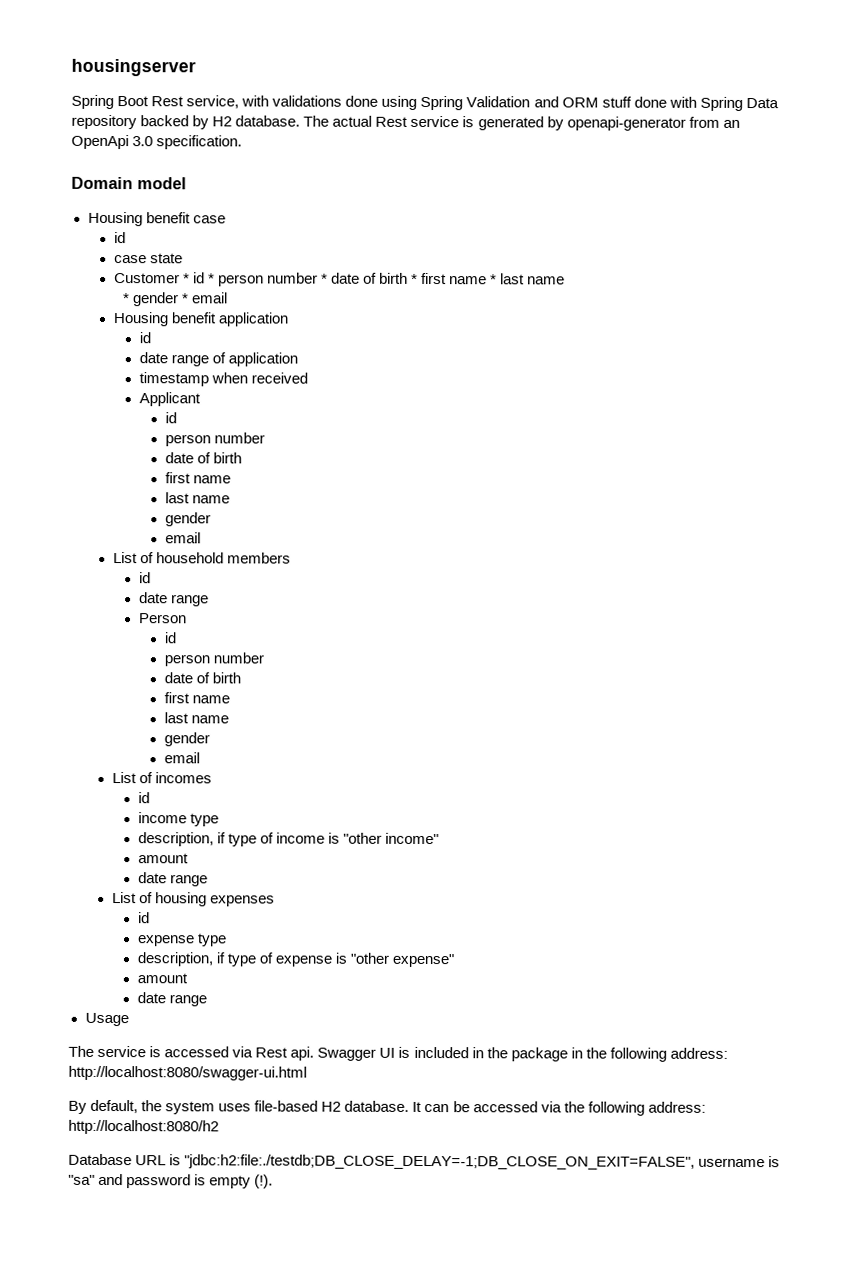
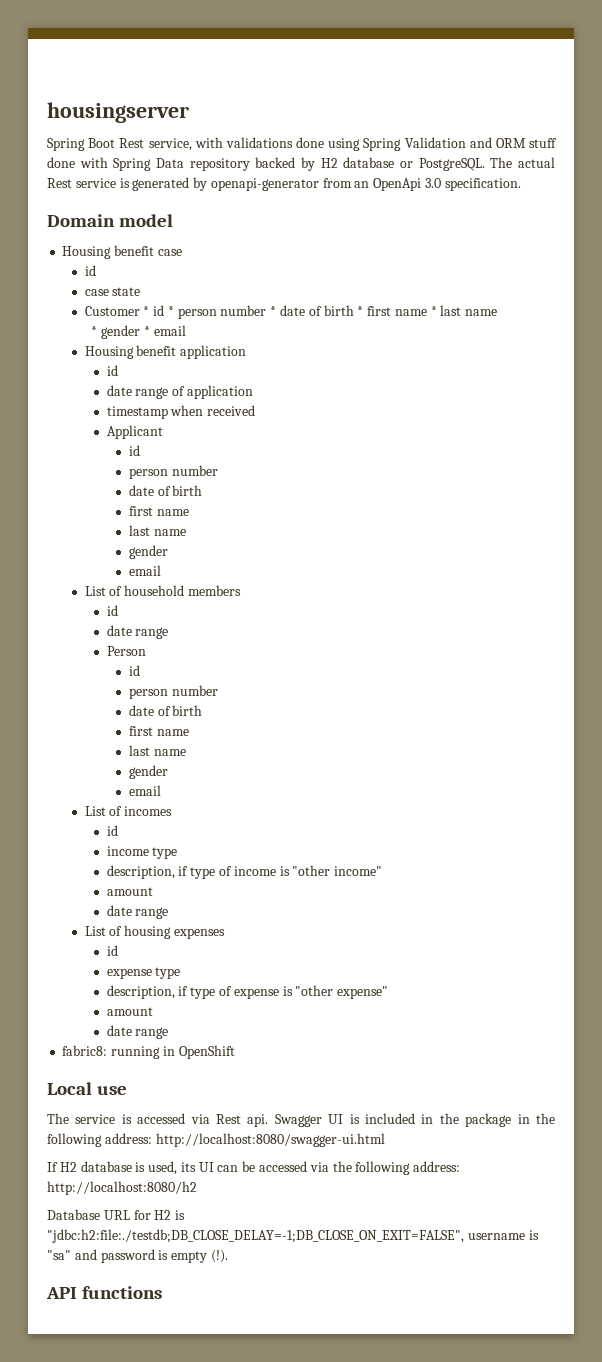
[235,115,301,127] database. -> [343,157,485,171] database or PostgreSQL.
[84,1012,129,1027] Usage -> [62,1045,235,1059] [47,1082,128,1095] fabric8: running in OpenShift // Local use
[68,1099,423,1115] By default, the system uses file-based H2 database. It -> [47,1161,214,1175] If H2 database is used, its UI
(167, 1160) none -> [133,1210,172,1220] for H2
(274, 1181) none -> [46,1286,163,1299] // API functions

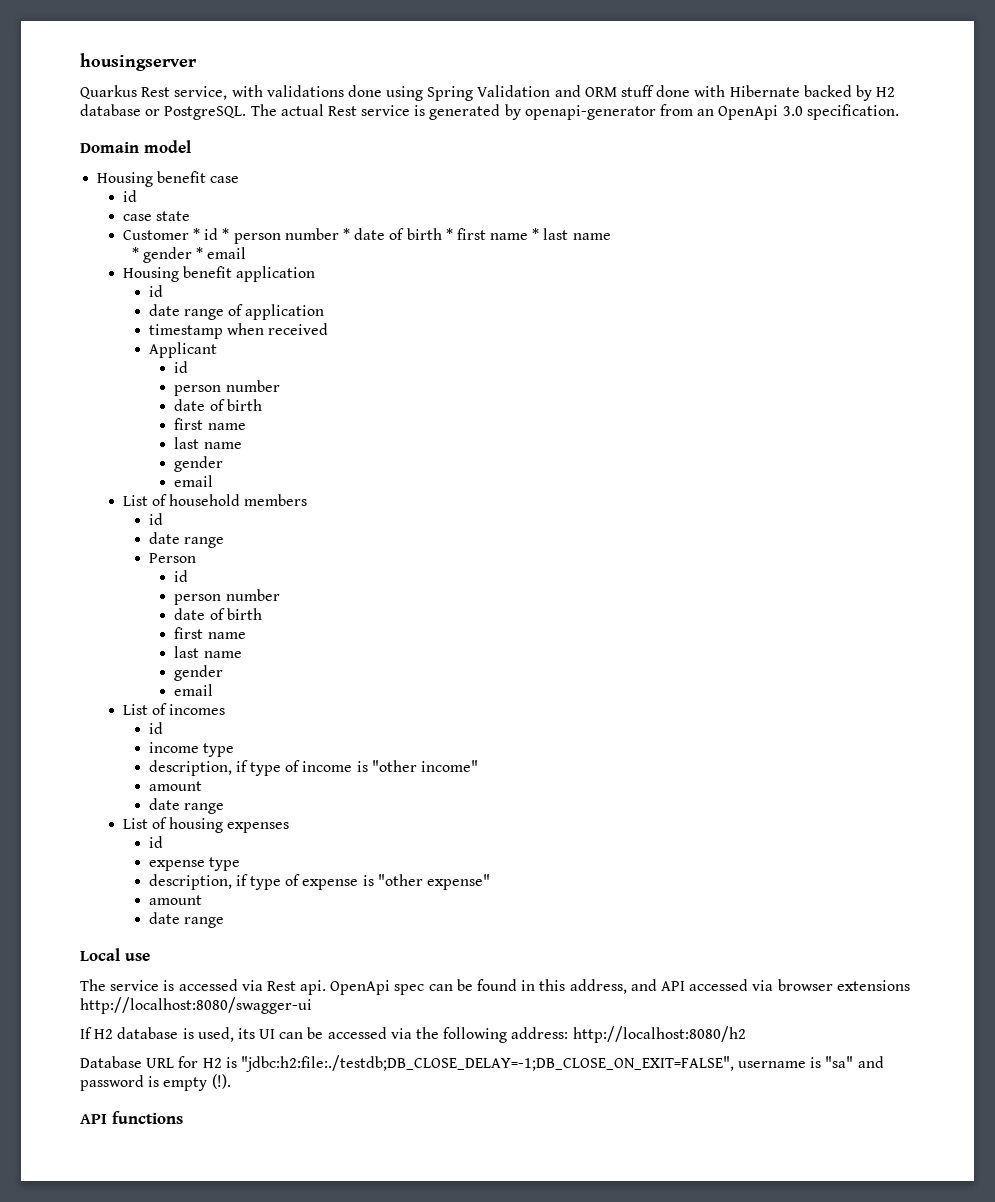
[47,138,116,151] Spring Boot -> [80,85,137,99] Quarkus
[113,158,250,171] Spring Data repository -> [729,85,800,97] Hibernate
[62,1045,235,1059] // fabric8: running in OpenShift -> (224, 922) none
[274,1113,555,1127] [47,1133,385,1147] Swagger UI is included in the package in the following address: http://localhost:8080/swagger-ui.html -> [330,979,910,995] [80,997,312,1014] OpenApi spec can be found in this address, and API accessed via browser extensions http://localhost:8080/swagger-ui

